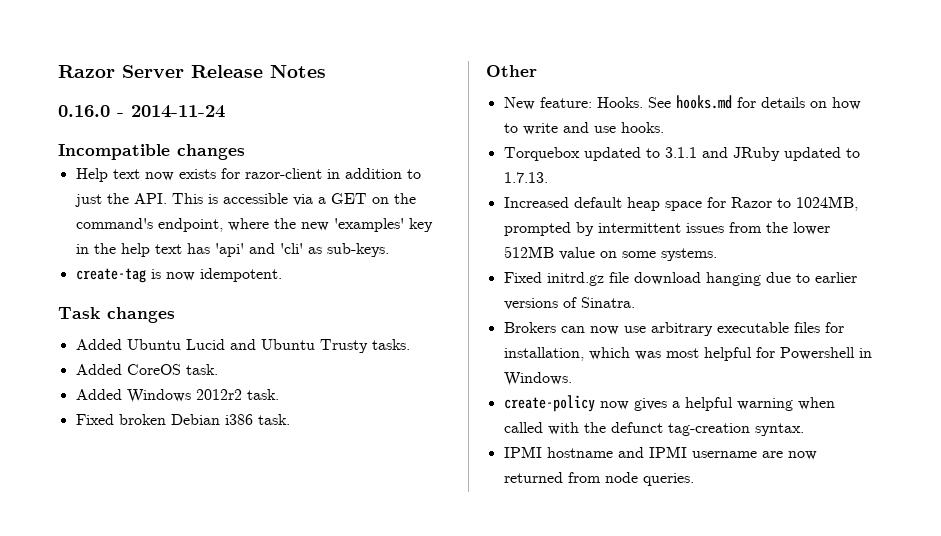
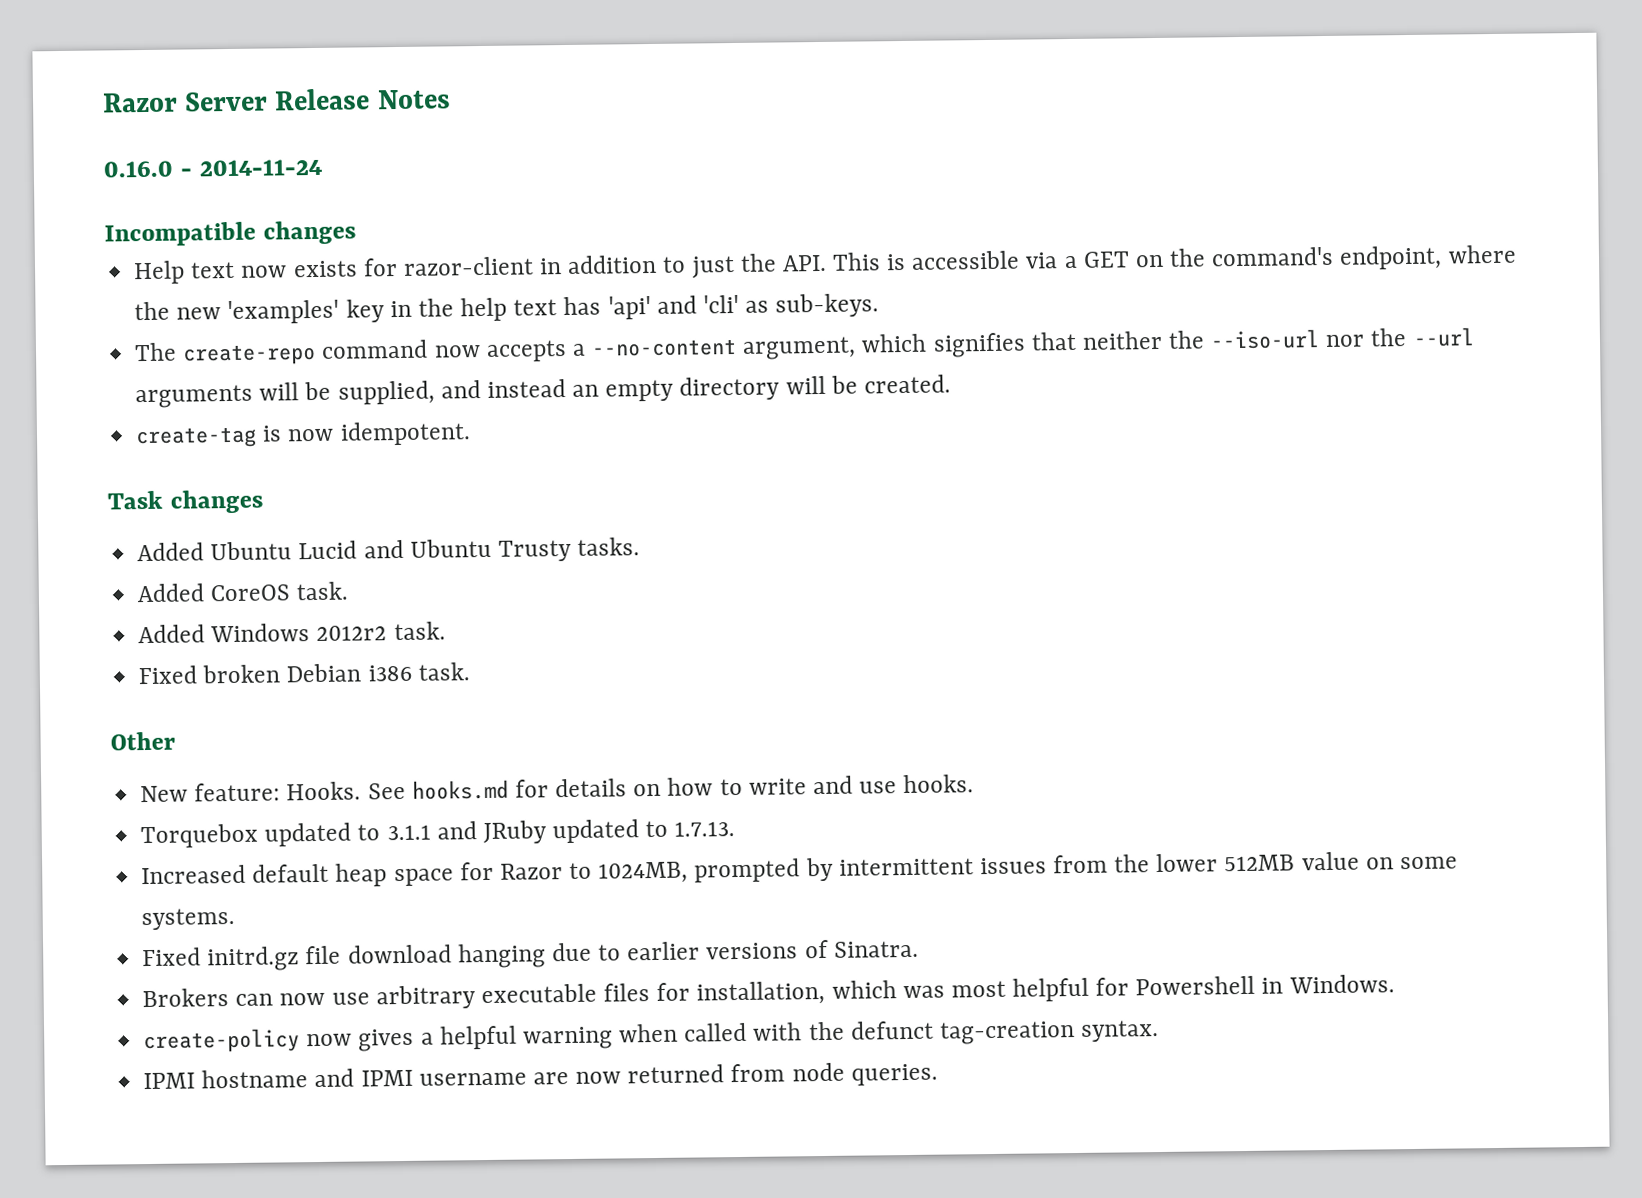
(389, 250) none -> [134,327,1475,366] [135,374,951,409] // The create-repo command now accepts a --no-content argument, which signifies that neither the --iso-url nor the --url arguments will be supplied, and instead an empty directory will be created.

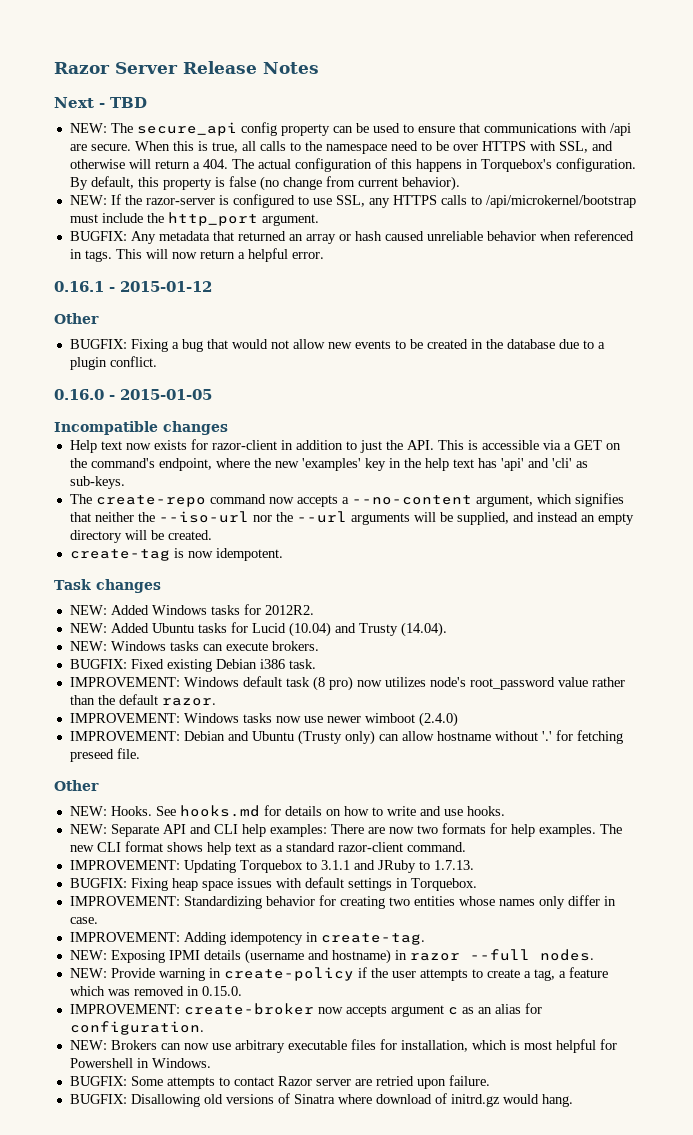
(451, 99) none -> [54,97,147,108] [69,122,631,136] [69,141,613,154] [69,158,636,172] [69,176,460,191] [69,194,636,208] [69,212,319,226] [69,230,634,244] [69,248,324,262] [54,281,212,292] [54,313,99,324] [69,339,605,352] [69,356,157,370] // Next - TBD // NEW: The secure_api config property can be used to ensure that communications with /api are secure. When this is true, all calls to the namespace need to be over HTTPS with SSL, and otherwise will return a 404. The actual configuration of this happens in Torquebox's configuration. By default, this property is false (no change from current behavior). // NEW: If the razor-server is configured to use SSL, any HTTPS calls to /api/microkernel/bootstrap must include the http_port argument. // BUGFIX: Any metadata that returned an array or hash caused unreliable behavior when referenced in tags. This will now return a helpful error. // 0.16.1 - 2015-01-12 // Other // BUGFIX: Fixing a bug that would not allow new events to be created in the database due to a plugin conflict.
[198,158,322,177] 2014-11-24 -> [120,389,212,400] 2015-01-05
[137,537,641,562] [137,581,349,603] [138,621,446,644] [138,662,470,685] [110,731,176,751] [140,782,281,803] Added Ubuntu Lucid and Ubuntu Trusty tasks. // Added CoreOS task. // Added Windows 2012r2 task. // Fixed broken Debian i386 task. // Other // New feature: -> [69,604,314,615] [69,622,447,637] [69,641,319,651] [69,659,316,672] [69,676,625,691] [69,694,216,706] [69,712,458,727] [69,730,623,745] [69,748,140,762] [54,780,99,791] [69,806,107,816] NEW: Added Windows tasks for 2012R2. // NEW: Added Ubuntu tasks for Lucid (10.04) and Trusty (14.04). // NEW: Windows tasks can execute brokers. // BUGFIX: Fixed existing Debian i386 task. // IMPROVEMENT: Windows default task (8 pro) now utilizes node's root_password value rather than the default razor. // IMPROVEMENT: Windows tasks now use newer wimboot (2.4.0) // IMPROVEMENT: Debian and Ubuntu (Trusty only) can allow hostname without '.' for fetching preseed file. // Other // NEW:
[140,822,352,849] Torquebox updated -> [69,823,622,837] [69,841,466,855] [69,860,303,873] NEW: Separate API and CLI help examples: There are now two formats for help examples. The new CLI format shows help text as a standard razor-client command. // IMPROVEMENT: Updating Torquebox
[552,819,640,844] updated -> (416, 866) none
[141,851,1458,887] [141,907,236,931] [142,939,919,972] Increased default heap space for Razor to 1024MB, prompted by intermittent issues from the lower 512MB value on some systems. // Fixed initrd.gz file download hanging due to earlier versions of Sinatra. // -> [69,877,477,891] [69,895,616,909] [69,917,98,924] [69,932,425,945] [69,949,594,964] [69,967,608,981] [69,986,242,996] [69,1003,542,1017] [69,1021,204,1035] [69,1040,107,1050] BUGFIX: Fixing heap space issues with default settings in Torquebox. // IMPROVEMENT: Standardizing behavior for creating two entities whose names only differ in case. // IMPROVEMENT: Adding idempotency in create-tag. // NEW: Exposing IPMI details (username and hostname) in razor --full nodes. // NEW: Provide warning in create-policy if the user attempts to create a tag, a feature which was removed in 0.15.0. // IMPROVEMENT: create-broker now accepts argument c as an alias for configuration. // NEW:
[902,985,945,999] was -> [509,1040,520,1050] is
[143,1020,1160,1054] [143,1062,938,1090] create-policy now gives a helpful warning when called with the defunct tag-creation syntax. // IPMI hostname and IPMI username are now returned from node queries. -> [69,1075,490,1089] [69,1093,573,1107] BUGFIX: Some attempts to contact Razor server are retried upon failure. // BUGFIX: Disallowing old versions of Sinatra where download of initrd.gz would hang.

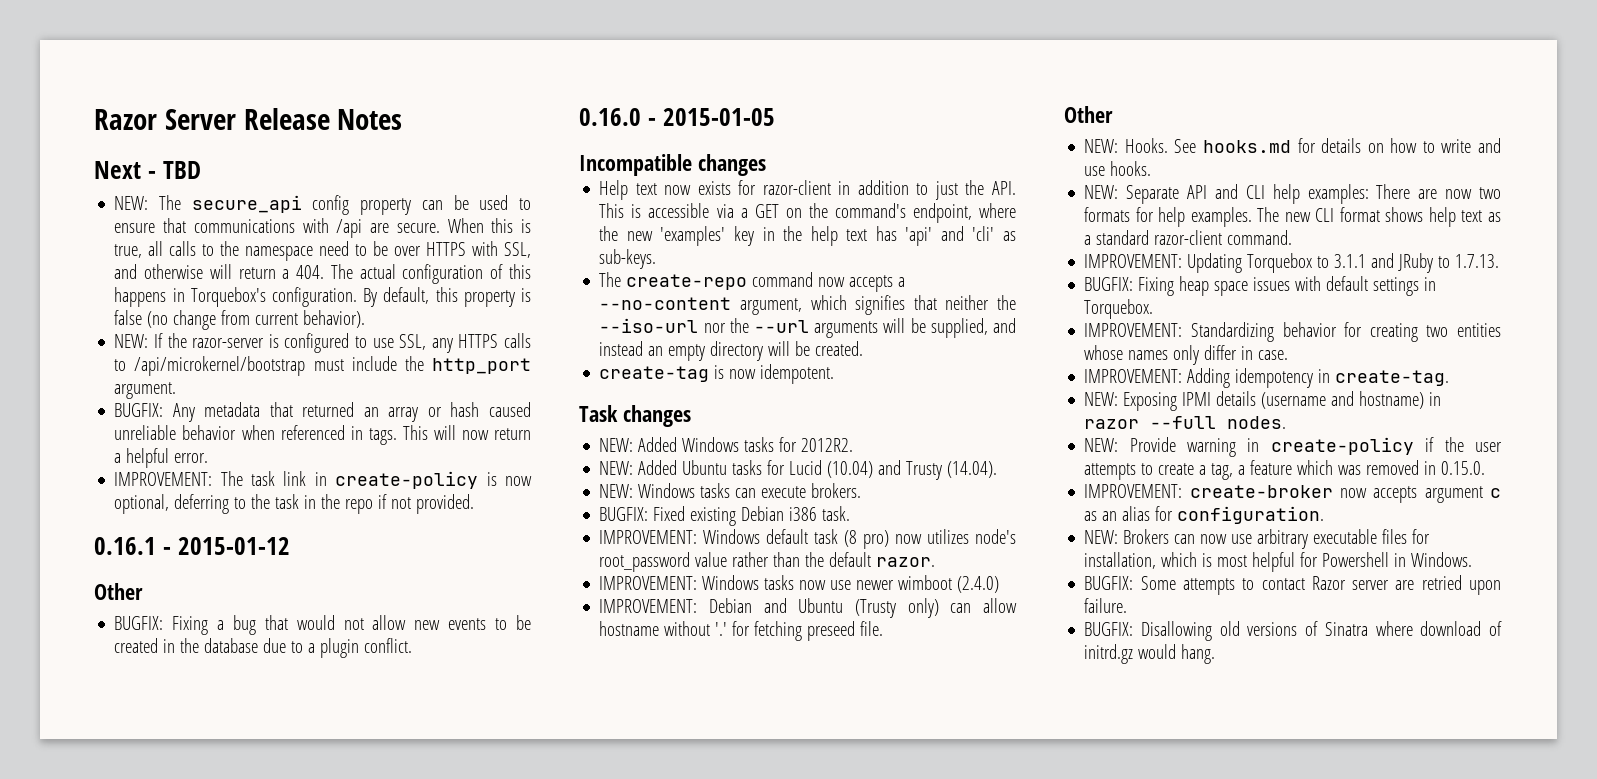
(324, 255) none -> [114,471,532,489] [114,494,475,514] // IMPROVEMENT: The task link in create-policy is now optional, deferring to the task in the repo if not provided.

